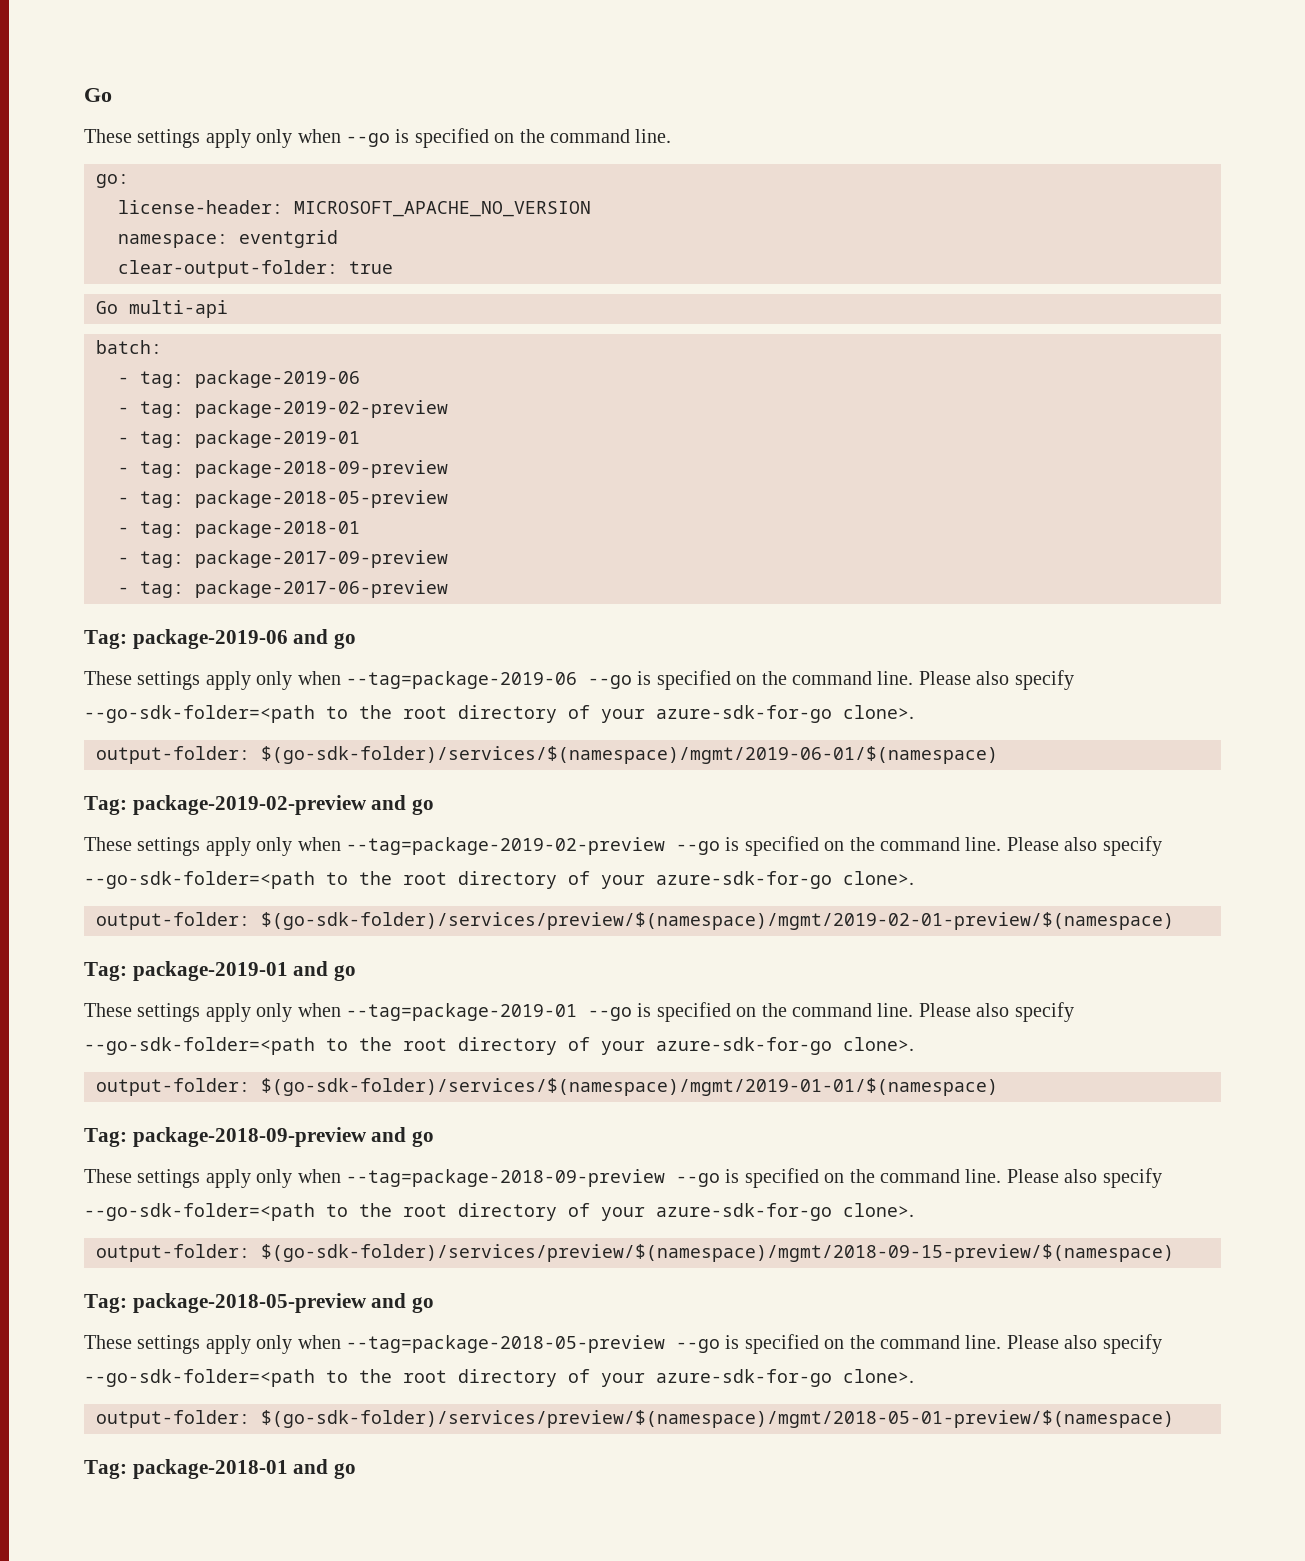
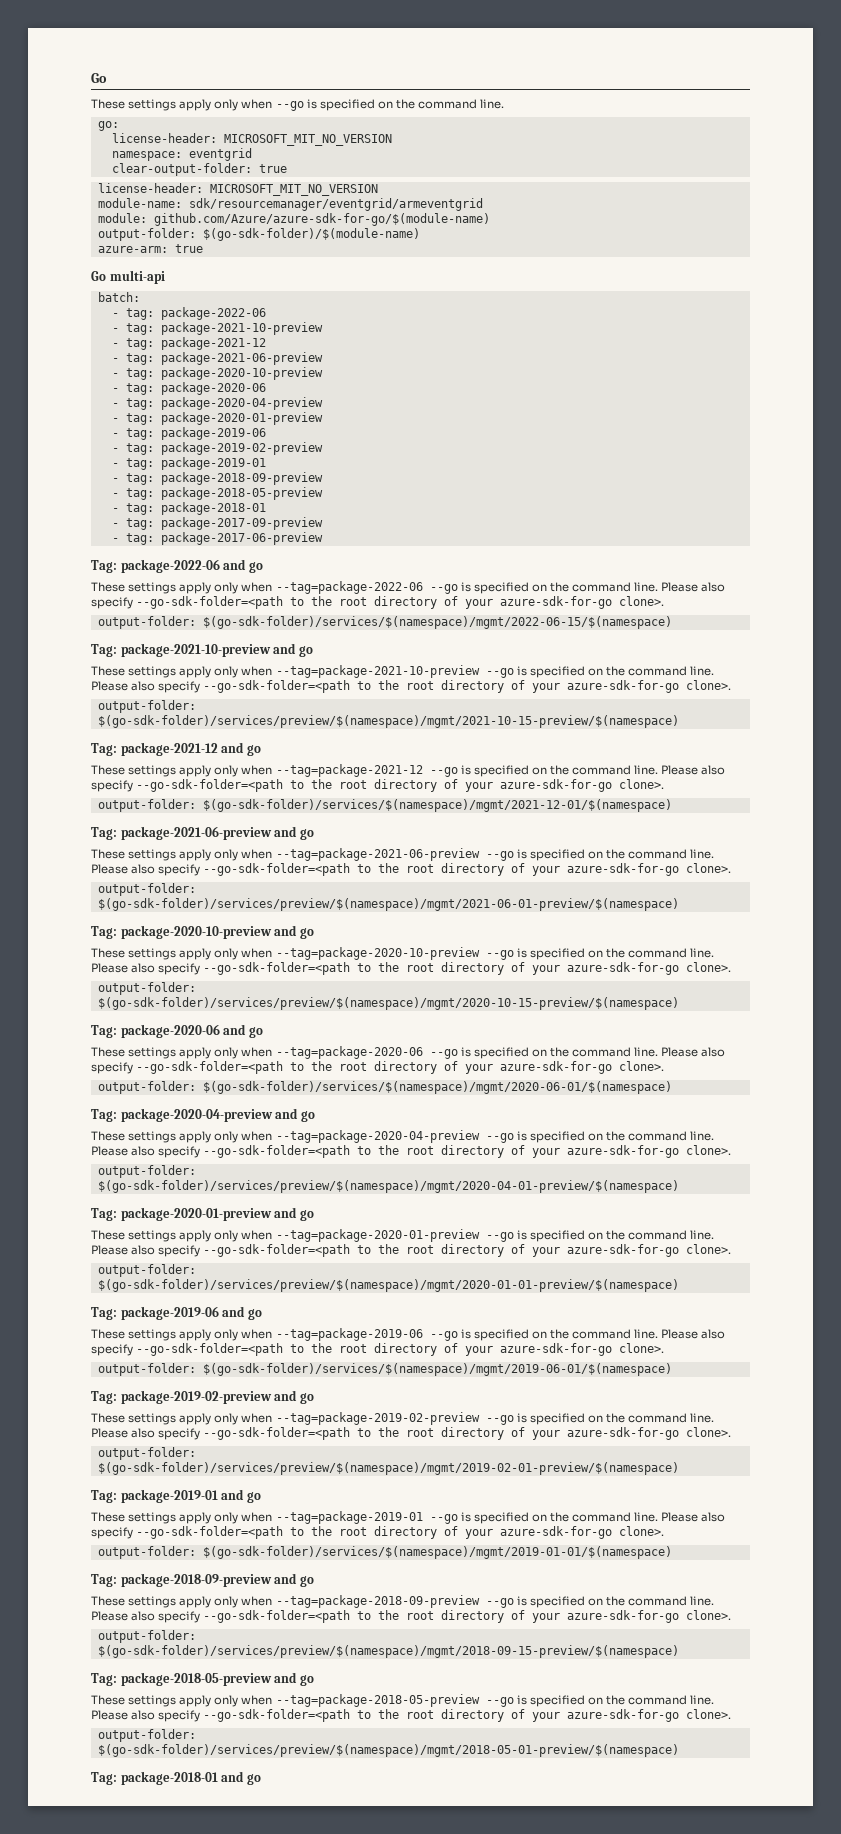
[294,201,591,217] MICROSOFT_APACHE_NO_VERSION -> [223,134,392,146] MICROSOFT_MIT_NO_VERSION
[96,300,228,318] [96,340,162,354] Go multi-api // batch: -> [97,183,378,196] [97,198,483,211] [97,213,490,226] [97,228,420,241] [97,244,203,253] [91,270,165,284] [97,292,140,302] [111,307,266,320] [111,322,323,335] [111,337,266,350] [111,352,323,365] [111,367,323,380] [111,382,266,395] [111,397,323,410] [111,412,323,425] license-header: MICROSOFT_MIT_NO_VERSION // module-name: sdk/resourcemanager/eventgrid/armeventgrid // module: github.com/Azure/azure-sdk-for-go/$(module-name) // output-folder: $(go-sdk-folder)/$(module-name) // azure-arm: true // Go multi-api // batch: // - tag: package-2022-06 // - tag: package-2021-10-preview // - tag: package-2021-12 // - tag: package-2021-06-preview // - tag: package-2020-10-preview // - tag: package-2020-06 // - tag: package-2020-04-preview // - tag: package-2020-01-preview
(448, 589) none -> [91,559,263,573] [91,581,726,594] [91,596,665,609] [97,616,672,629] [91,643,313,657] [91,665,715,678] [91,680,732,693] [97,700,196,713] [97,715,679,728] [91,742,261,756] [91,764,726,777] [91,779,665,792] [97,799,672,812] [91,826,314,840] [91,848,715,861] [91,863,732,876] [97,883,196,896] [97,898,679,911] [91,925,314,939] [91,947,715,960] [91,962,732,975] [97,982,196,995] [97,997,679,1010] [91,1024,263,1038] [91,1046,726,1059] [91,1061,665,1074] [97,1081,672,1094] [91,1108,315,1122] [91,1130,715,1143] [91,1145,732,1158] [97,1165,196,1178] [97,1180,679,1193] [91,1207,314,1221] [91,1229,715,1242] [91,1244,732,1257] [97,1264,196,1277] [97,1279,679,1292] // Tag: package-2022-06 and go // These settings apply only when --tag=package-2022-06 --go is specified on the command line. Please also specify --go-sdk-folder=<path to the root directory of your azure-sdk-for-go clone>. // output-folder: $(go-sdk-folder)/services/$(namespace)/mgmt/2022-06-15/$(namespace) // Tag: package-2021-10-preview and go // These settings apply only when --tag=package-2021-10-preview --go is specified on the command line. Please also specify --go-sdk-folder=<path to the root directory of your azure-sdk-for-go clone>. // output-folder: $(go-sdk-folder)/services/preview/$(namespace)/mgmt/2021-10-15-preview/$(namespace) // Tag: package-2021-12 and go // These settings apply only when --tag=package-2021-12 --go is specified on the command line. Please also specify --go-sdk-folder=<path to the root directory of your azure-sdk-for-go clone>. // output-folder: $(go-sdk-folder)/services/$(namespace)/mgmt/2021-12-01/$(namespace) // Tag: package-2021-06-preview and go // These settings apply only when --tag=package-2021-06-preview --go is specified on the command line. Please also specify --go-sdk-folder=<path to the root directory of your azure-sdk-for-go clone>. // output-folder: $(go-sdk-folder)/services/preview/$(namespace)/mgmt/2021-06-01-preview/$(namespace) // Tag: package-2020-10-preview and go // These settings apply only when --tag=package-2020-10-preview --go is specified on the command line. Please also specify --go-sdk-folder=<path to the root directory of your azure-sdk-for-go clone>. // output-folder: $(go-sdk-folder)/services/preview/$(namespace)/mgmt/2020-10-15-preview/$(namespace) // Tag: package-2020-06 and go // These settings apply only when --tag=package-2020-06 --go is specified on the command line. Please also specify --go-sdk-folder=<path to the root directory of your azure-sdk-for-go clone>. // output-folder: $(go-sdk-folder)/services/$(namespace)/mgmt/2020-06-01/$(namespace) // Tag: package-2020-04-preview and go // These settings apply only when --tag=package-2020-04-preview --go is specified on the command line. Please also specify --go-sdk-folder=<path to the root directory of your azure-sdk-for-go clone>. // output-folder: $(go-sdk-folder)/services/preview/$(namespace)/mgmt/2020-04-01-preview/$(namespace) // Tag: package-2020-01-preview and go // These settings apply only when --tag=package-2020-01-preview --go is specified on the command line. Please also specify --go-sdk-folder=<path to the root directory of your azure-sdk-for-go clone>. // output-folder: $(go-sdk-folder)/services/preview/$(namespace)/mgmt/2020-01-01-preview/$(namespace)

